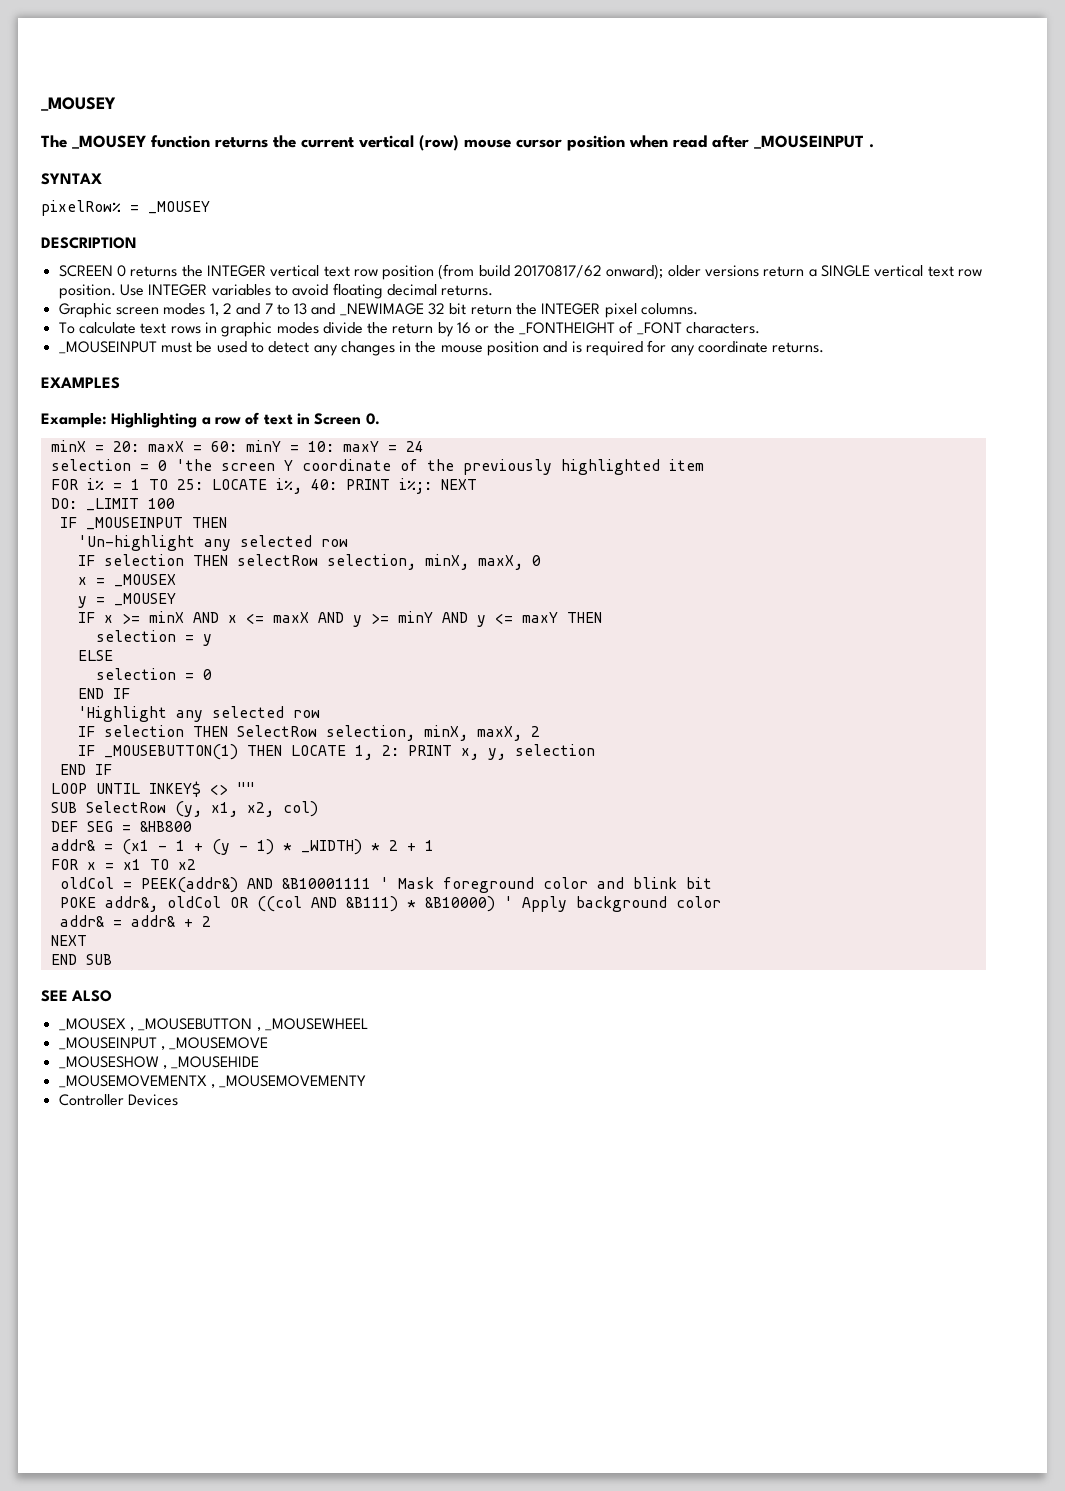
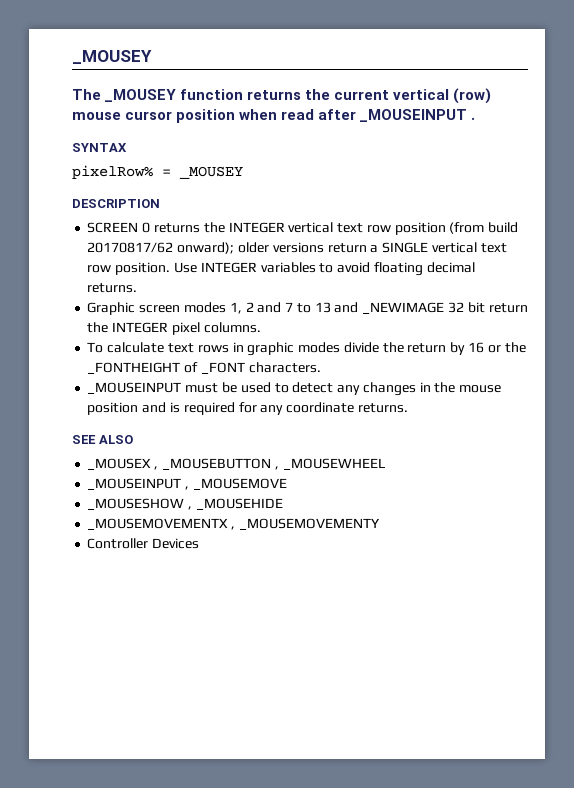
[41,377,120,389] [41,412,380,428] [50,440,424,452] [50,459,704,475] [50,478,477,494] [50,498,175,511] [59,517,227,530] [77,535,348,551] [77,554,541,570] [77,574,176,587] [77,593,176,608] [77,611,602,627] [95,630,212,646] [77,650,113,661] [95,668,212,680] [77,688,130,699] [77,706,320,722] [77,725,540,741] [77,744,595,760] [59,764,112,775] [50,781,255,797] [50,801,318,817] [50,821,192,832] [50,839,434,855] [50,859,196,870] [59,877,712,893] [59,896,721,912] [59,915,211,927] [50,935,87,946] [50,954,112,965] // EXAMPLES // Example: Highlighting a row of text in Screen 0. // minX = 20: maxX = 60: minY = 10: maxY = 24 // selection = 0 'the screen Y coordinate of the previously highlighted item // FOR i% = 1 TO 25: LOCATE i%, 40: PRINT i%;: NEXT // DO: _LIMIT 100 // IF _MOUSEINPUT THEN // 'Un-highlight any selected row // IF selection THEN selectRow selection, minX, maxX, 0 // x = _MOUSEX // y = _MOUSEY // IF x >= minX AND x <= maxX AND y >= minY AND y <= maxY THEN // selection = y // ELSE // selection = 0 // END IF // 'Highlight any selected row // IF selection THEN SelectRow selection, minX, maxX, 2 // IF _MOUSEBUTTON(1) THEN LOCATE 1, 2: PRINT x, y, selection // END IF // LOOP UNTIL INKEY$ <> "" // SUB SelectRow (y, x1, x2, col) // DEF SEG = &HB800 // addr& = (x1 - 1 + (y - 1) * _WIDTH) * 2 + 1 // FOR x = x1 TO x2 // oldCol = PEEK(addr&) AND &B10001111 ' Mask foreground color and blink bit // POKE addr&, oldCol OR ((col AND &B111) * &B10000) ' Apply background color // addr& = addr& + 2 // NEXT // END SUB -> (408, 408) none

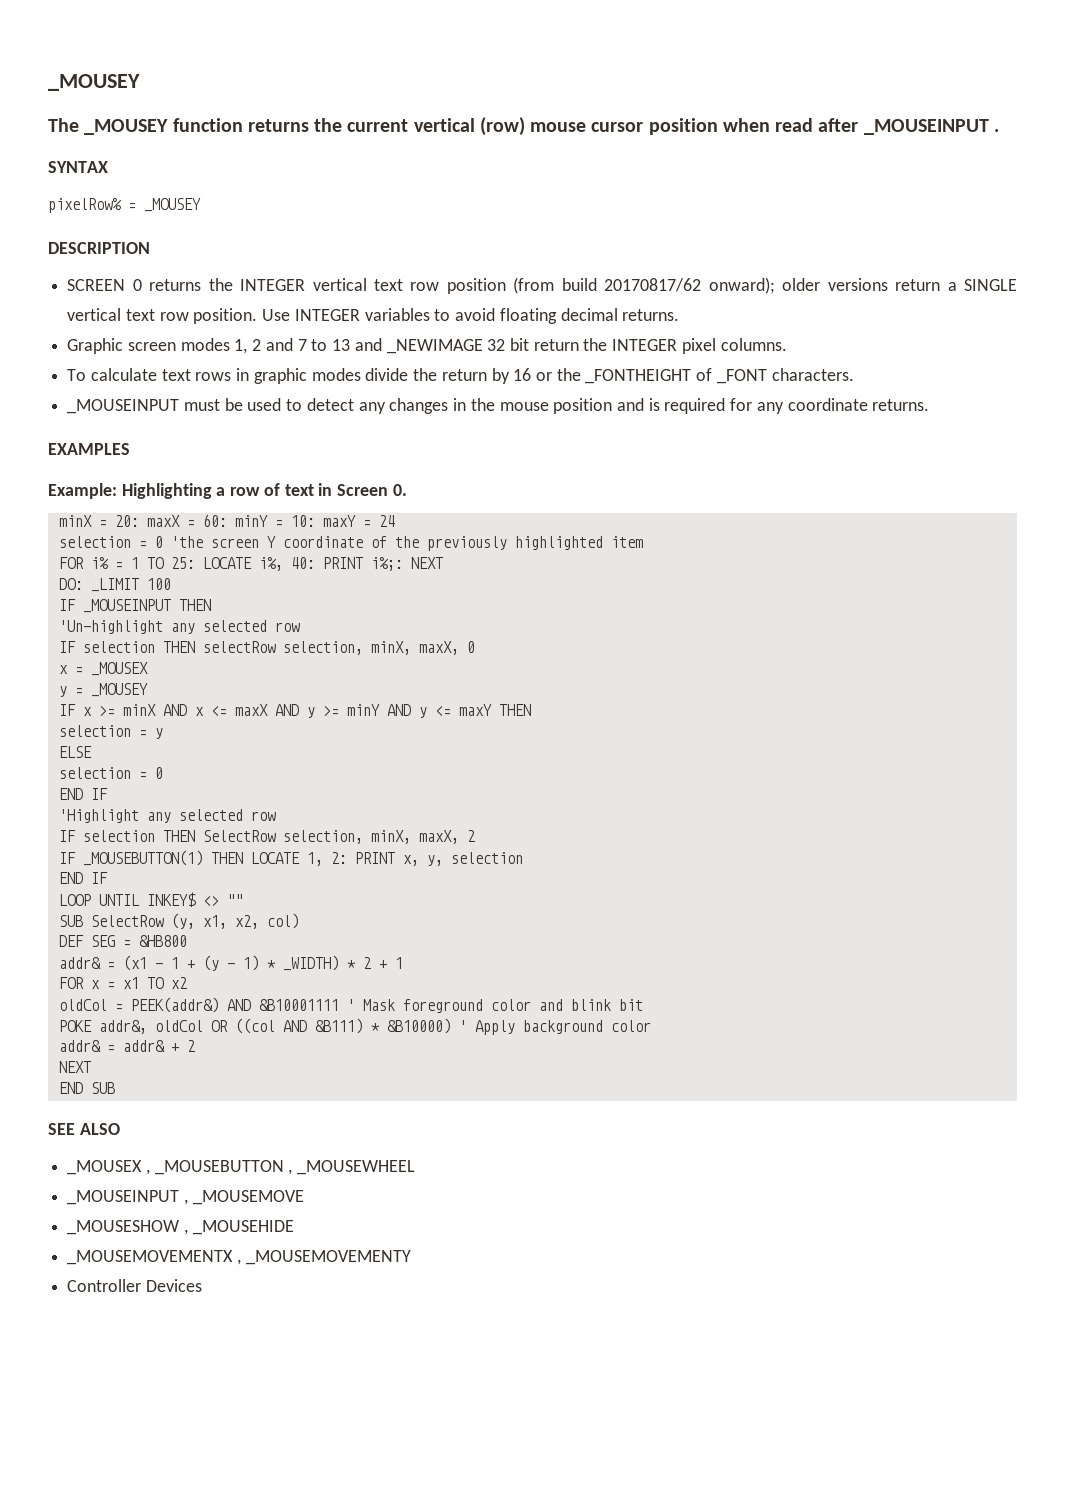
(408, 408) none -> [48,443,130,455] [48,483,407,499] [58,514,395,527] [58,536,643,551] [58,557,443,571] [58,578,171,592] [58,599,211,613] [58,620,300,634] [58,641,475,655] [58,662,148,676] [58,683,148,697] [58,704,531,718] [58,725,163,739] [58,746,92,758] [58,767,163,779] [58,788,108,800] [58,809,276,823] [58,830,475,844] [58,850,523,866] [58,872,108,884] [58,892,243,907] [58,913,299,929] [58,935,187,947] [58,955,403,971] [58,977,187,989] [58,997,643,1013] [58,1018,651,1035] [58,1040,195,1052] [58,1061,91,1073] [58,1082,115,1094] // EXAMPLES // Example: Highlighting a row of text in Screen 0. // minX = 20: maxX = 60: minY = 10: maxY = 24 // selection = 0 'the screen Y coordinate of the previously highlighted item // FOR i% = 1 TO 25: LOCATE i%, 40: PRINT i%;: NEXT // DO: _LIMIT 100 // IF _MOUSEINPUT THEN // 'Un-highlight any selected row // IF selection THEN selectRow selection, minX, maxX, 0 // x = _MOUSEX // y = _MOUSEY // IF x >= minX AND x <= maxX AND y >= minY AND y <= maxY THEN // selection = y // ELSE // selection = 0 // END IF // 'Highlight any selected row // IF selection THEN SelectRow selection, minX, maxX, 2 // IF _MOUSEBUTTON(1) THEN LOCATE 1, 2: PRINT x, y, selection // END IF // LOOP UNTIL INKEY$ <> "" // SUB SelectRow (y, x1, x2, col) // DEF SEG = &HB800 // addr& = (x1 - 1 + (y - 1) * _WIDTH) * 2 + 1 // FOR x = x1 TO x2 // oldCol = PEEK(addr&) AND &B10001111 ' Mask foreground color and blink bit // POKE addr&, oldCol OR ((col AND &B111) * &B10000) ' Apply background color // addr& = addr& + 2 // NEXT // END SUB

